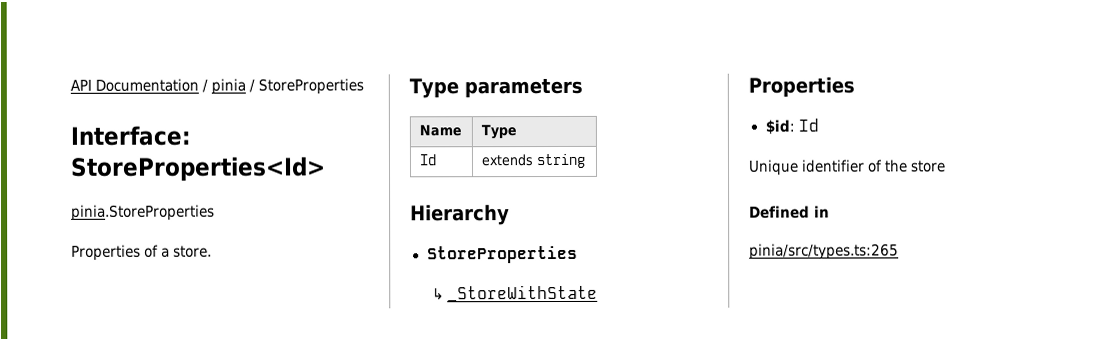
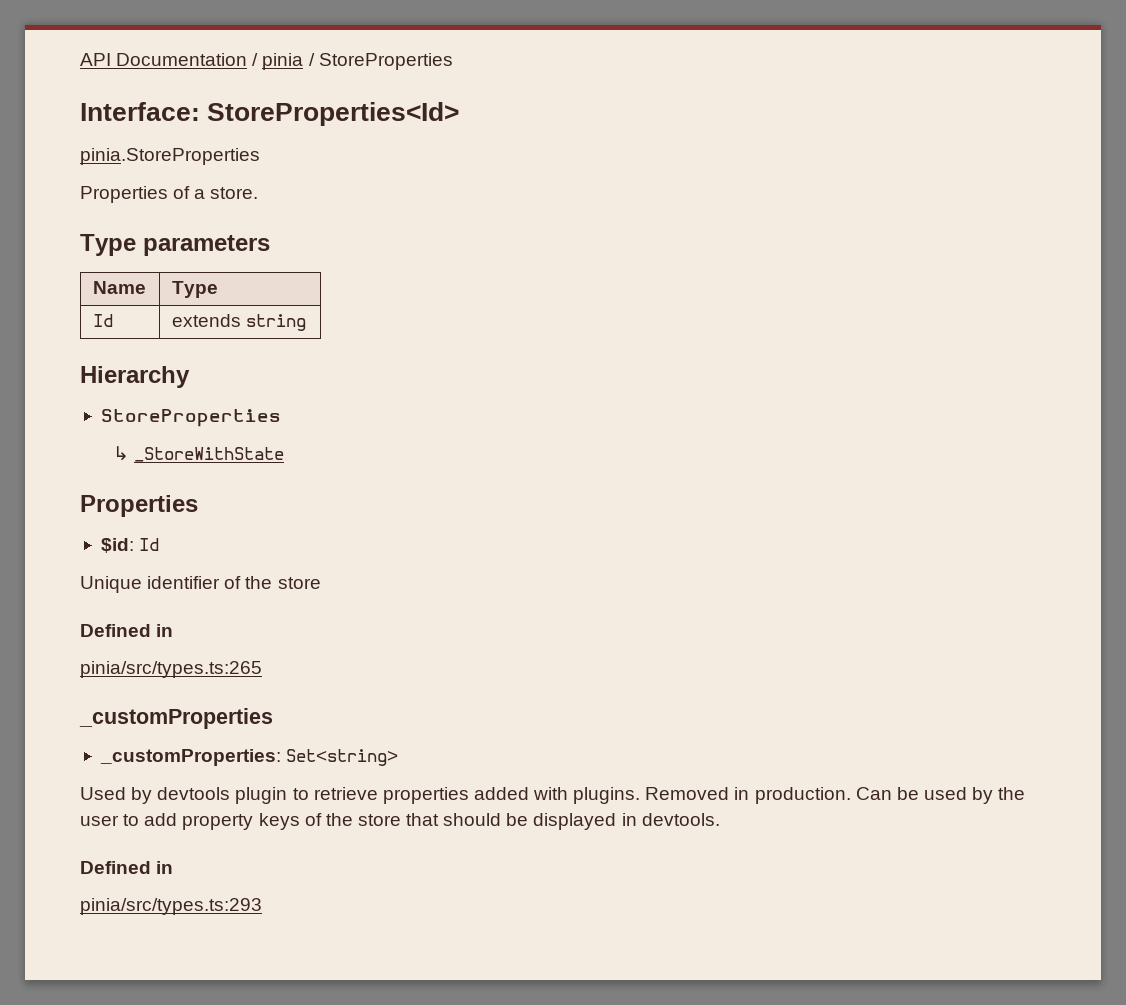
(899, 251) none -> [79,708,273,729] [99,749,399,766] [80,787,1026,804] [80,813,720,830] [80,861,174,874] [80,898,262,915] // _customProperties // _customProperties: Set<string> // Used by devtools plugin to retrieve properties added with plugins. Removed in production. Can be used by the user to add property keys of the store that should be displayed in devtools. // Defined in // pinia/src/types.ts:293

